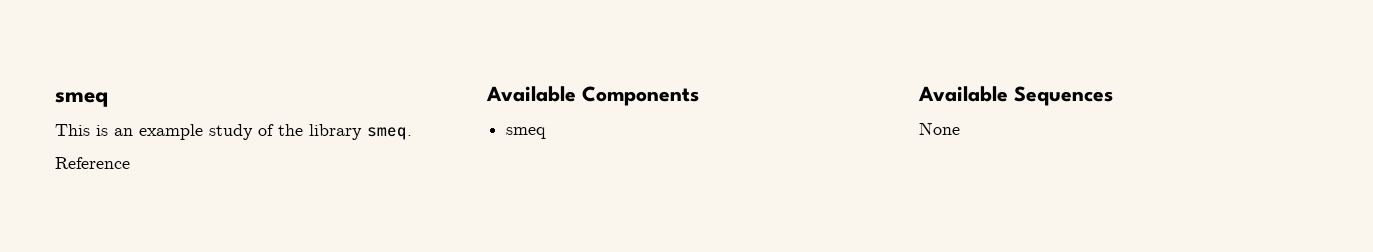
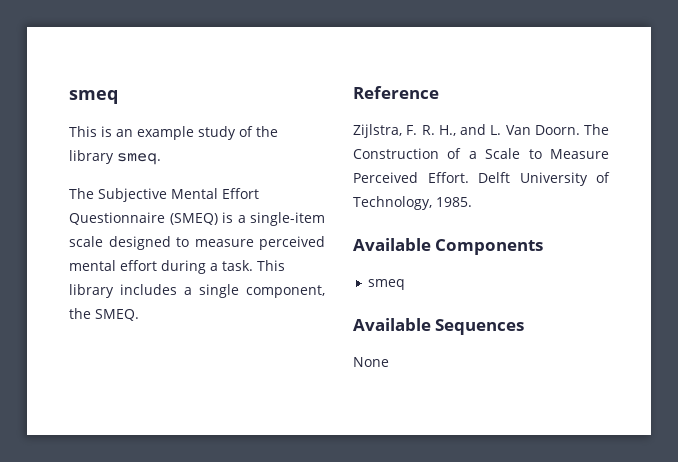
[55,157,130,169] Reference -> [69,188,259,202] [69,212,325,226] [69,236,325,250] [69,260,285,274] [69,284,325,298] [69,308,139,321] [353,86,439,99] [353,124,609,138] [353,148,609,159] [353,172,610,186] [353,196,472,210] The Subjective Mental Effort Questionnaire (SMEQ) is a single-item scale designed to measure perceived mental effort during a task. This library includes a single component, the SMEQ. // Reference // Zijlstra, F. R. H., and L. Van Doorn. The Construction of a Scale to Measure Perceived Effort. Delft University of Technology, 1985.

